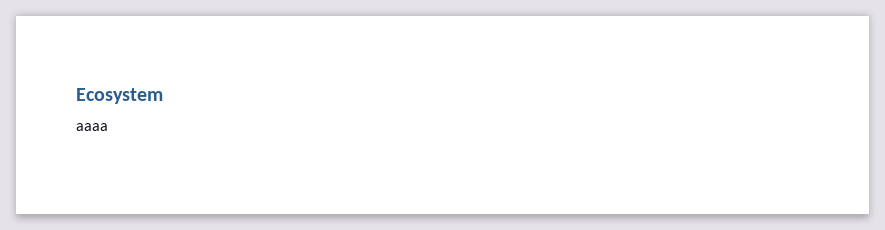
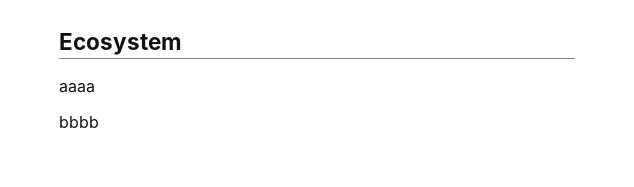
(108, 127) none -> [59,116,99,128] // bbbb

